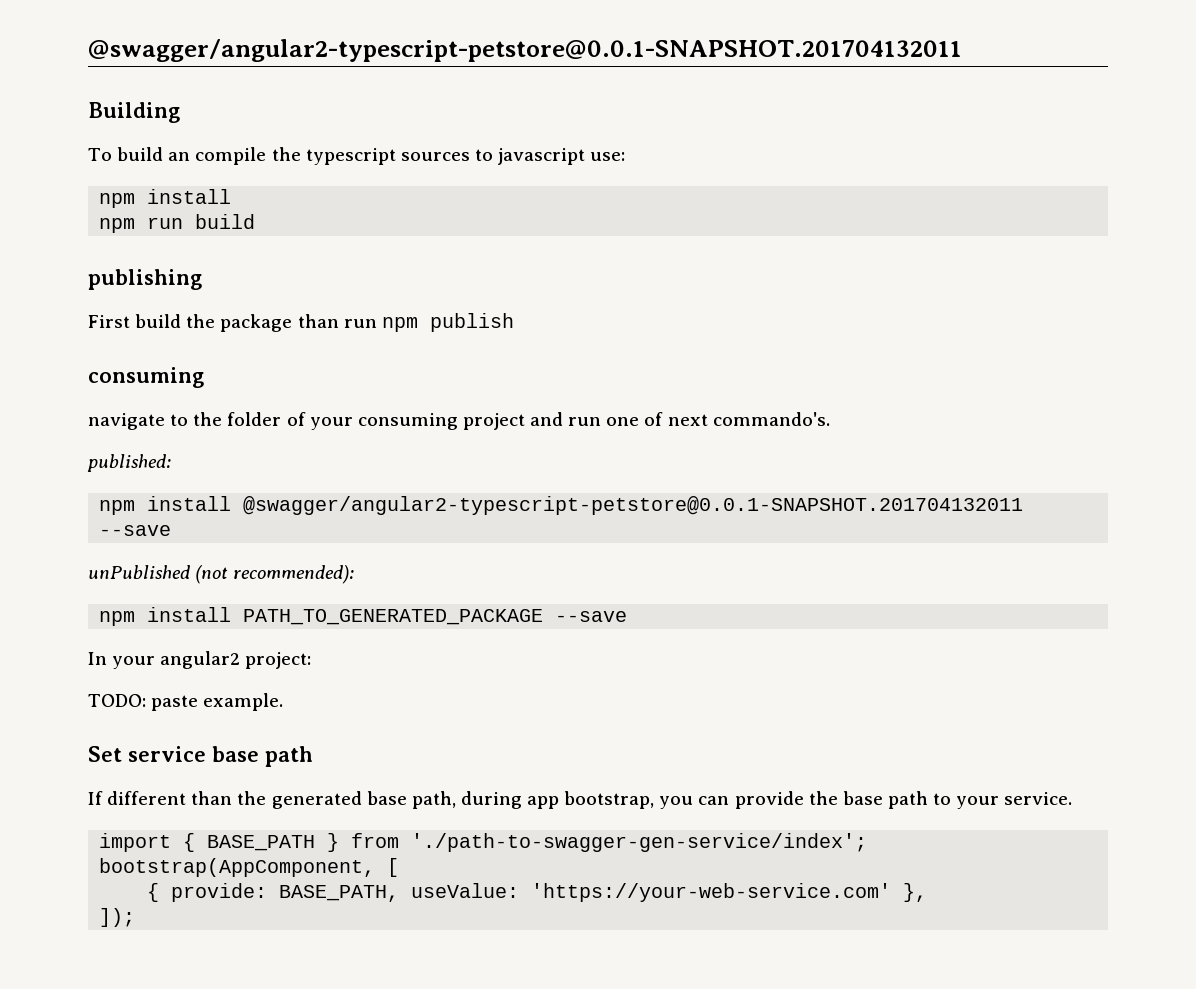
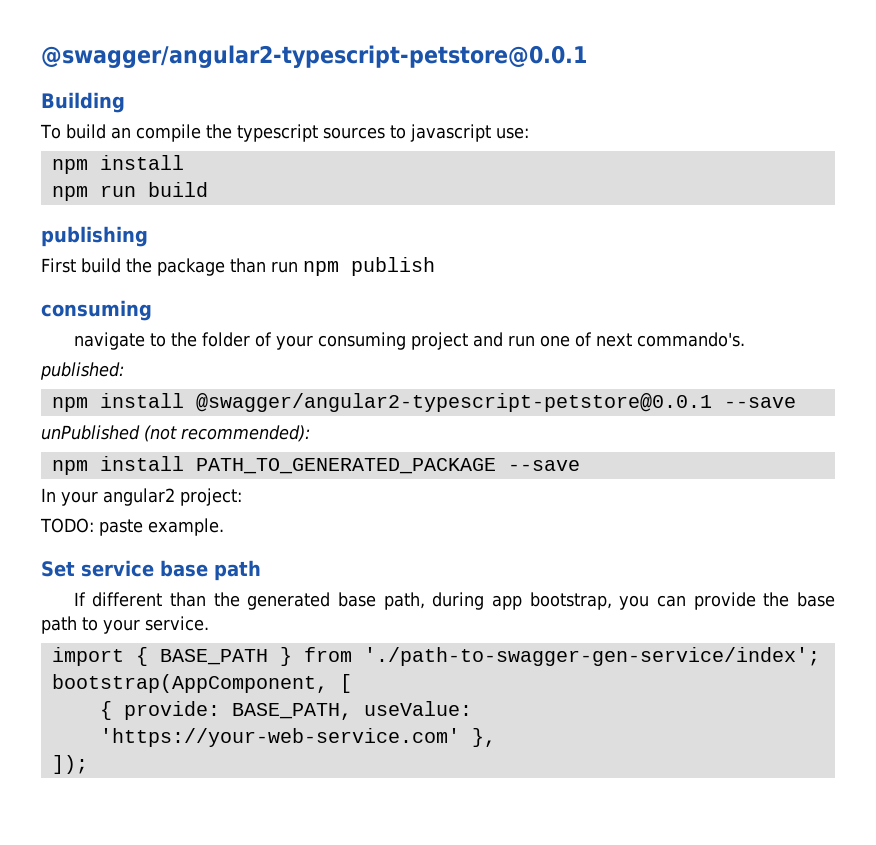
[88,39,962,62] @swagger/angular2-typescript-petstore@0.0.1-SNAPSHOT.201704132011 -> [41,45,587,68] @swagger/angular2-typescript-petstore@0.0.1
[243,496,1024,515] @swagger/angular2-typescript-petstore@0.0.1-SNAPSHOT.201704132011 -> [195,393,712,412] @swagger/angular2-typescript-petstore@0.0.1

